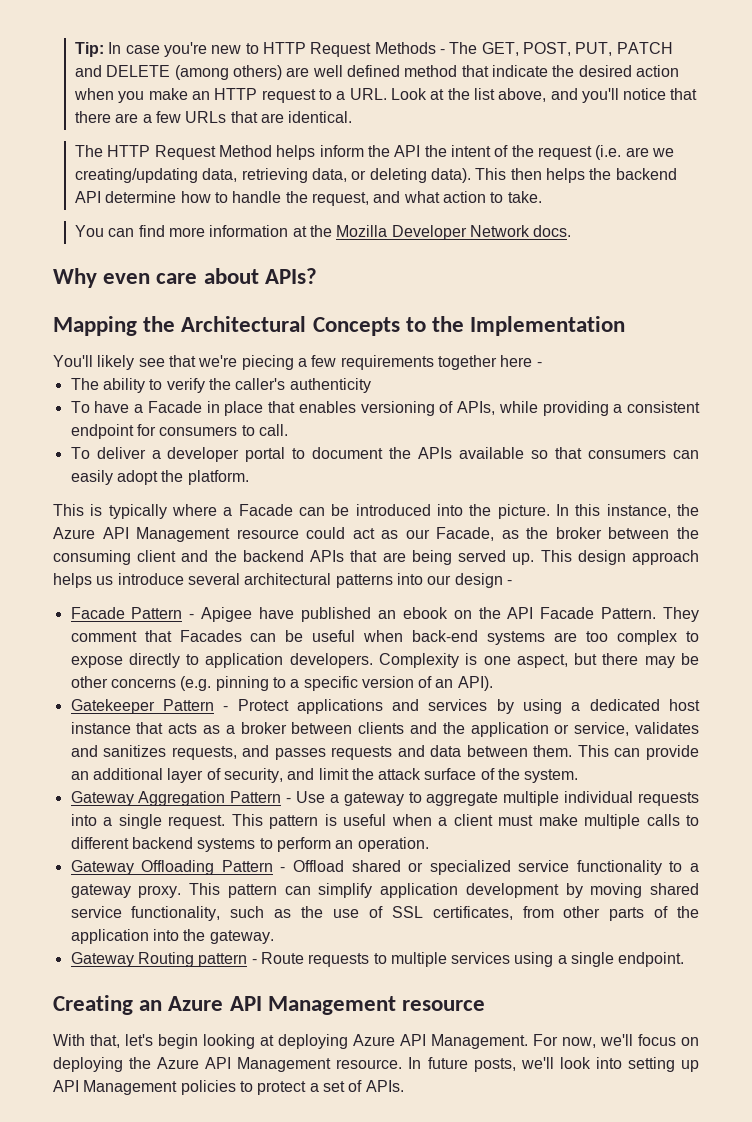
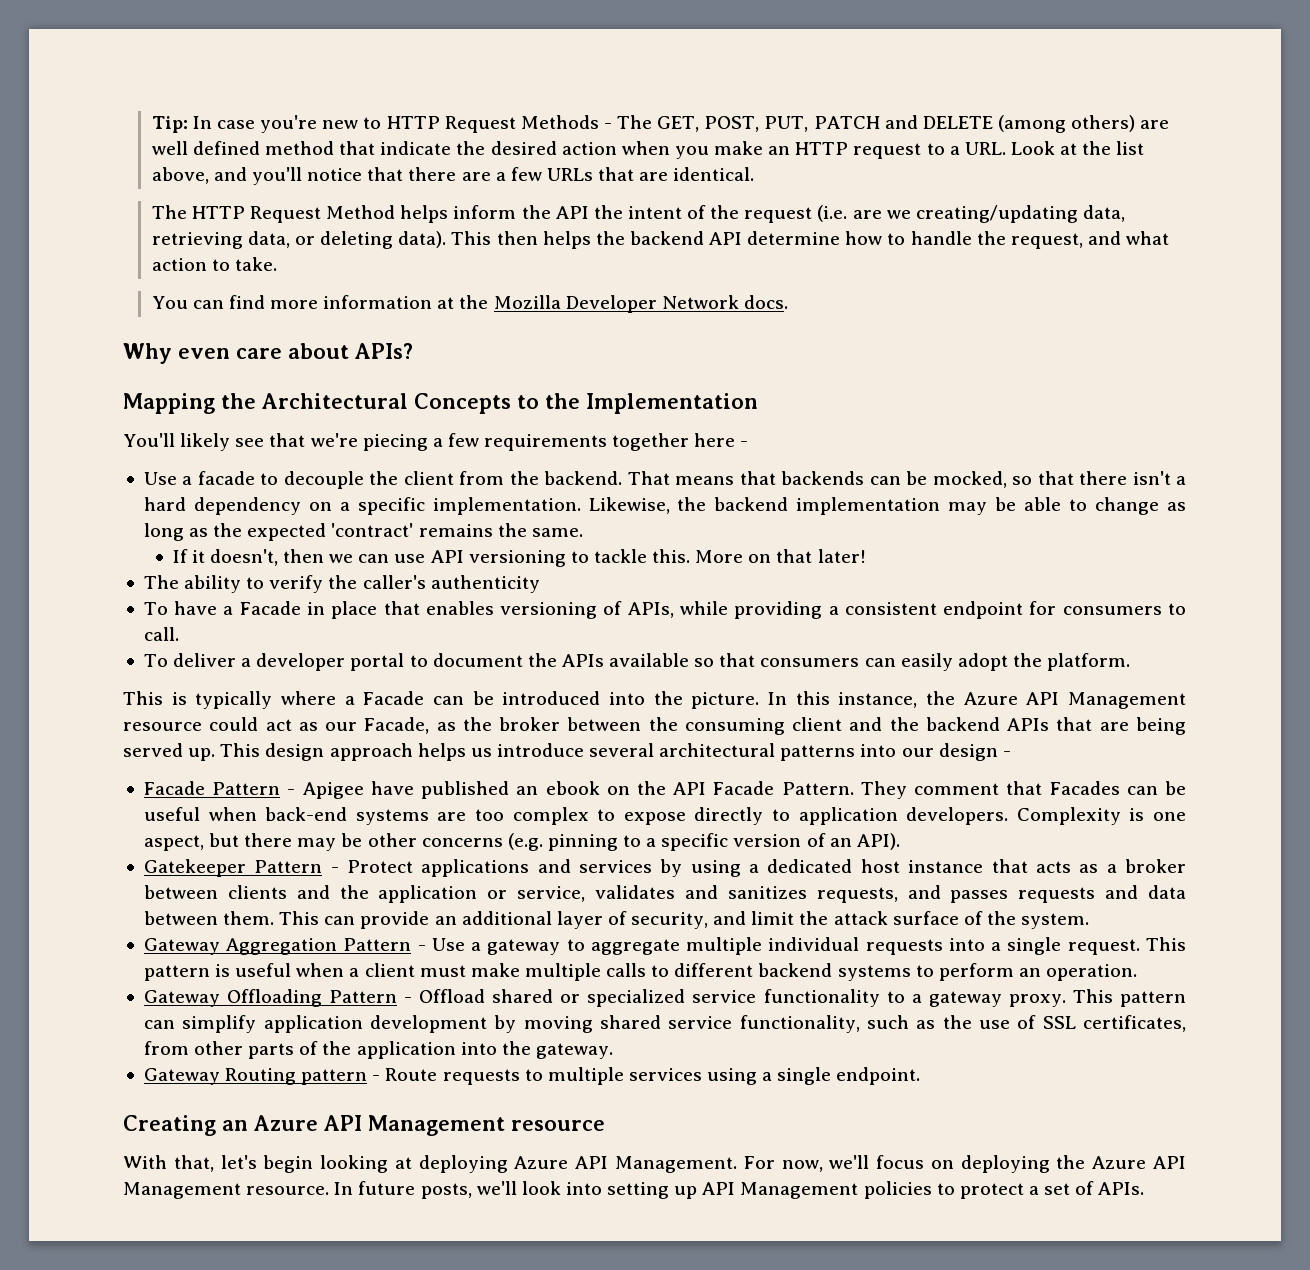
(542, 364) none -> [143,471,1187,489] [143,497,1187,515] [143,523,583,541] [172,549,866,567] // Use a facade to decouple the client from the backend. That means that backends can be mocked, so that there isn't a hard dependency on a specific implementation. Likewise, the backend implementation may be able to change as long as the expected 'contract' remains the same. // If it doesn't, then we can use API versioning to tackle this. More on that later!

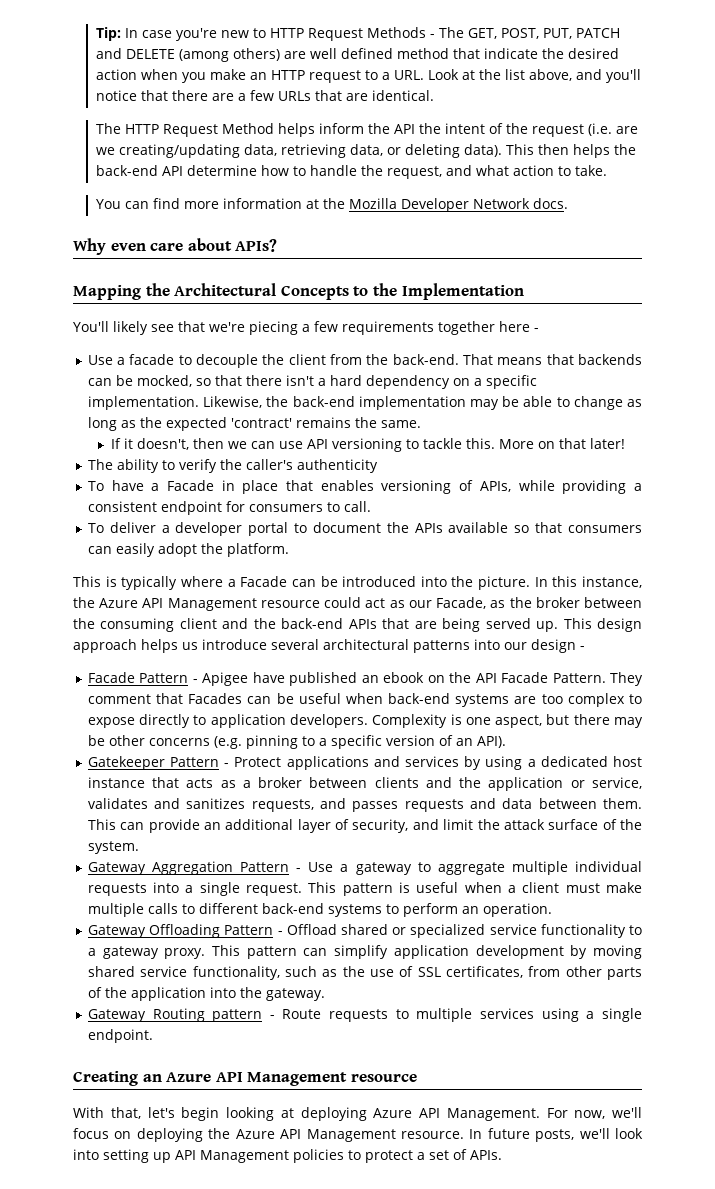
[629,231,704,245] backend -> [95,165,158,176] back-end
[544,471,623,485] backend. -> [392,354,459,365] back-end.
[714,497,789,511] backend -> [292,396,355,407] back-end
[925,717,1000,731] backend -> [281,618,344,629] back-end
[758,963,833,977] backend -> [261,903,324,914] back-end

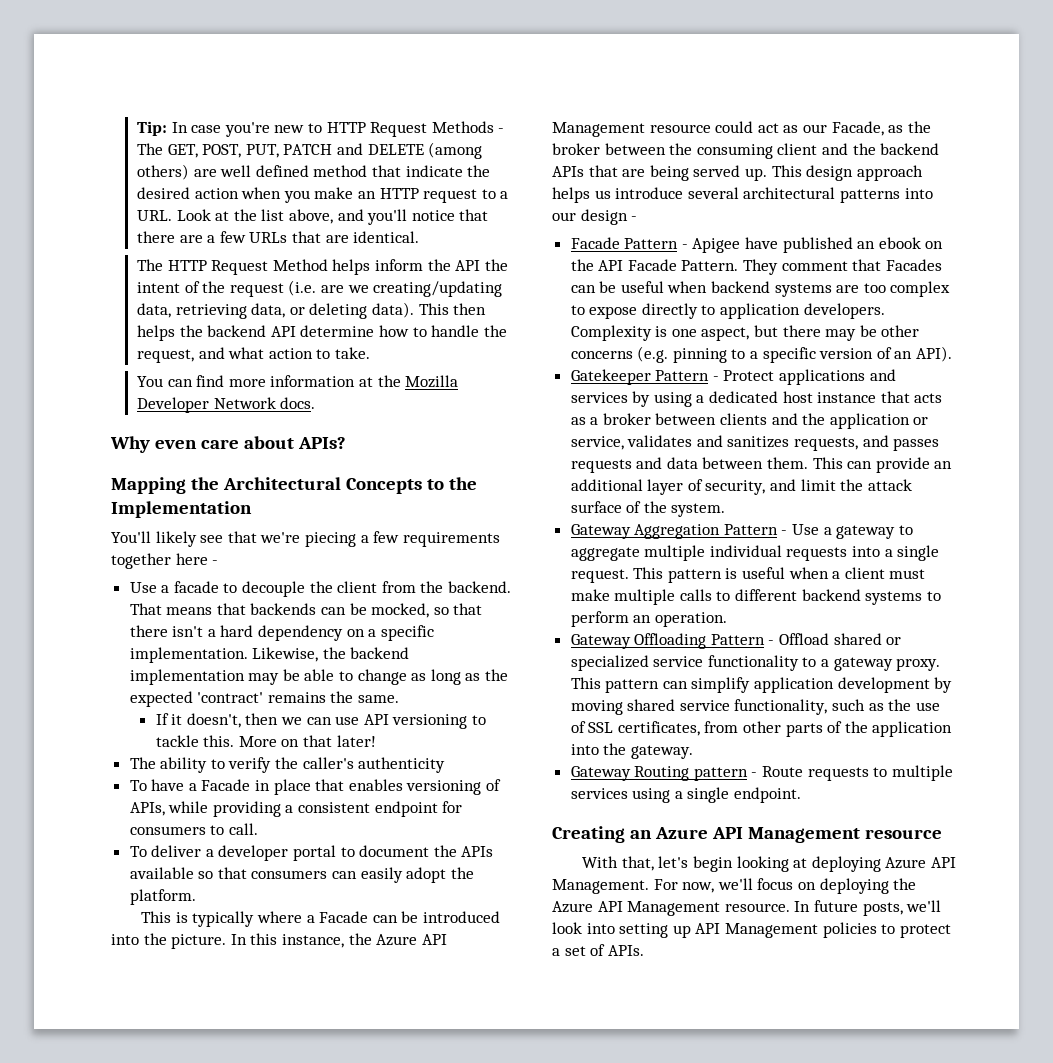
[95,165,158,176] back-end -> [207,325,267,337] backend
[392,354,459,365] back-end. -> [448,581,512,593] backend.
[292,396,355,407] back-end -> [350,647,410,659] backend
[281,618,344,629] back-end -> [880,143,940,155] backend
[388,693,451,704] back-end -> [711,281,771,293] backend
[261,903,324,914] back-end -> [801,589,861,601] backend

